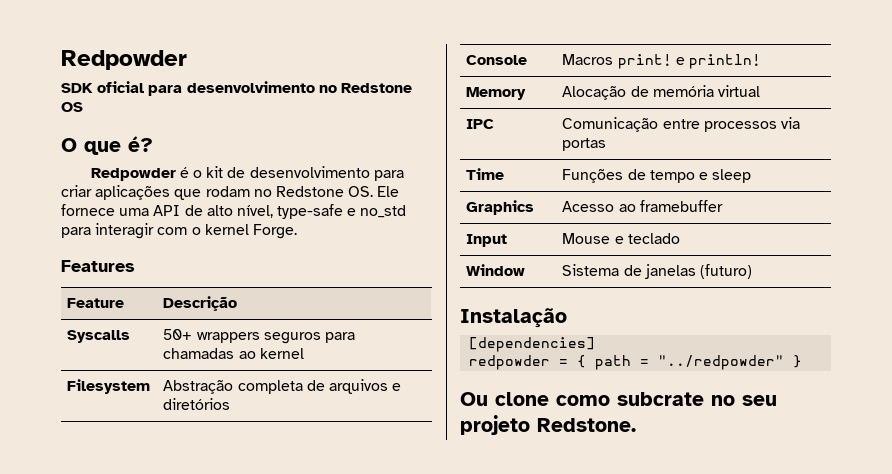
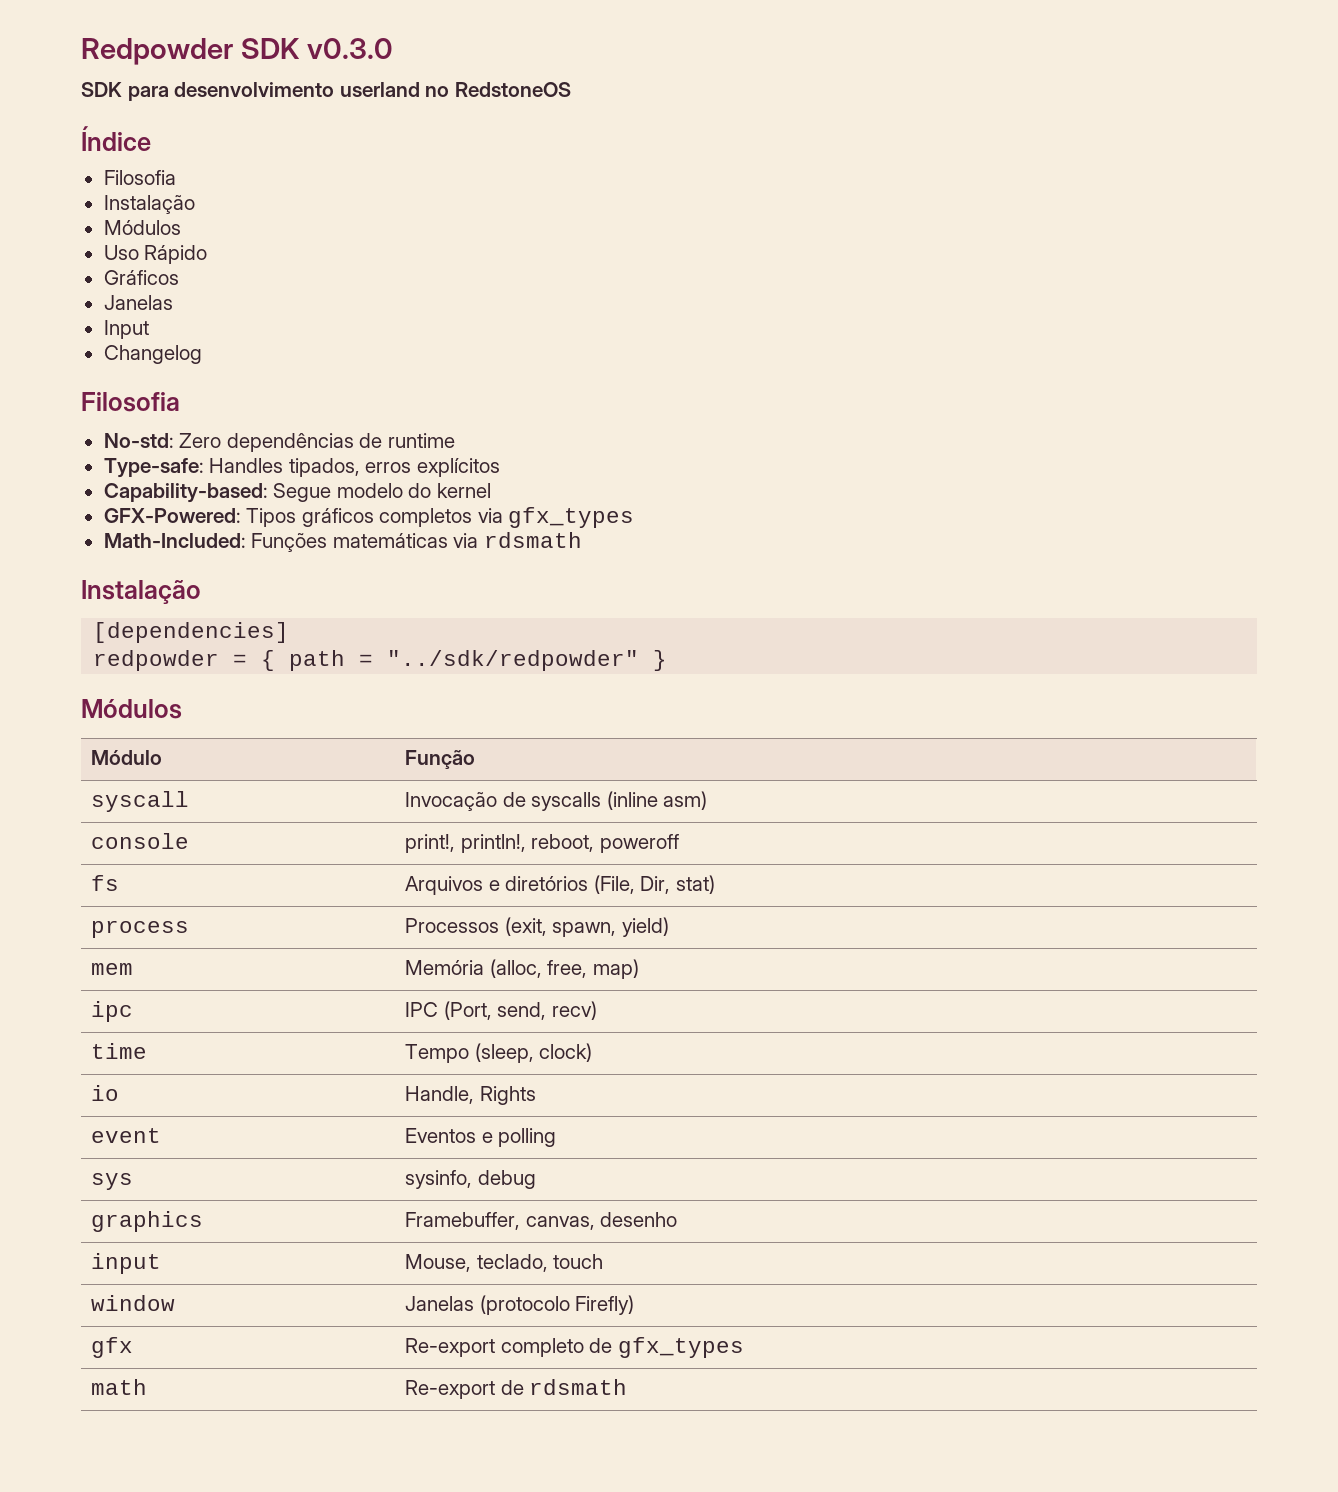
[61,50,187,70] [61,81,145,93] Redpowder // SDK oficial -> [81,38,393,65] [81,82,122,97] Redpowder SDK v0.3.0 // SDK
[318,83,412,93] [61,102,83,112] [61,136,153,155] [90,166,404,181] [61,185,400,200] [61,204,407,219] [61,223,297,239] [61,260,135,272] [67,298,125,308] [163,296,238,311] [67,330,131,343] [163,329,356,344] [163,348,304,359] [67,379,151,394] [163,379,402,394] [163,398,231,410] [466,55,528,65] [562,54,762,69] [466,87,527,100] [562,85,761,100] [466,119,495,129] [562,117,801,132] [562,138,607,151] [466,168,505,180] [562,169,752,183] [466,200,535,215] [562,200,723,212] [466,234,508,247] [562,233,680,244] [466,264,526,276] [562,264,753,279] no Redstone OS // O que é? // Redpowder é o kit de desenvolvimento para criar aplicações que rodam no Redstone OS. Ele fornece uma API de alto nível, type-safe e no_std para interagir com o kernel Forge. // Features // Feature | Descrição // Syscalls | 50+ wrappers seguros para chamadas ao kernel // Filesystem | Abstração completa de arquivos e diretórios // Console | Macros print! e println! // Memory | Alocação de memória virtual // IPC | Comunicação entre processos via portas // Time | Funções de tempo e sleep // Graphics | Acesso ao framebuffer // Input | Mouse e teclado // Window | Sistema de janelas (futuro) -> [339,82,571,97] [81,126,151,151] [103,170,176,185] [103,195,195,214] [103,220,181,235] [103,245,208,264] [103,270,179,285] [103,295,173,310] [103,320,149,339] [103,345,202,364] [81,392,180,412] [103,433,455,452] [103,458,500,478] [103,483,491,503] [103,507,635,528] [103,532,582,552] userland no RedstoneOS // Índice // Filosofia // Instalação // Módulos // Uso Rápido // Gráficos // Janelas // Input // Changelog // Filosofia // No-std: Zero dependências de runtime // Type-safe: Handles tipados, erros explícitos // Capability-based: Segue modelo do kernel // GFX-Powered: Tipos gráficos completos via gfx_types // Math-Included: Funções matemáticas via rdsmath
[658,355,785,370] "../redpowder" -> [387,650,640,671] "../sdk/redpowder"
[460,392,777,406] [460,415,636,435] Ou clone como subcrate no seu projeto Redstone. -> [81,699,182,719] [91,750,163,765] [405,750,476,769] [91,791,190,812] [405,791,708,811] [91,833,190,849] [405,834,679,853] [91,875,120,891] [405,875,715,895] [91,920,190,938] [405,917,669,937] [91,963,134,975] [405,959,639,979] [91,1001,134,1022] [405,1001,597,1020] [91,1043,148,1059] [405,1043,593,1063] [91,1085,120,1101] [405,1086,536,1105] [91,1128,162,1143] [405,1128,557,1147] [91,1173,134,1190] [405,1170,536,1189] [91,1211,204,1232] [405,1212,678,1230] [91,1253,162,1274] [405,1254,604,1272] [91,1295,176,1311] [405,1295,635,1315] [91,1337,134,1358] [405,1337,744,1358] [91,1379,148,1395] [405,1379,628,1399] Módulos // Módulo | Função // syscall | Invocação de syscalls (inline asm) // console | print!, println!, reboot, poweroff // fs | Arquivos e diretórios (File, Dir, stat) // process | Processos (exit, spawn, yield) // mem | Memória (alloc, free, map) // ipc | IPC (Port, send, recv) // time | Tempo (sleep, clock) // io | Handle, Rights // event | Eventos e polling // sys | sysinfo, debug // graphics | Framebuffer, canvas, desenho // input | Mouse, teclado, touch // window | Janelas (protocolo Firefly) // gfx | Re-export completo de gfx_types // math | Re-export de rdsmath

